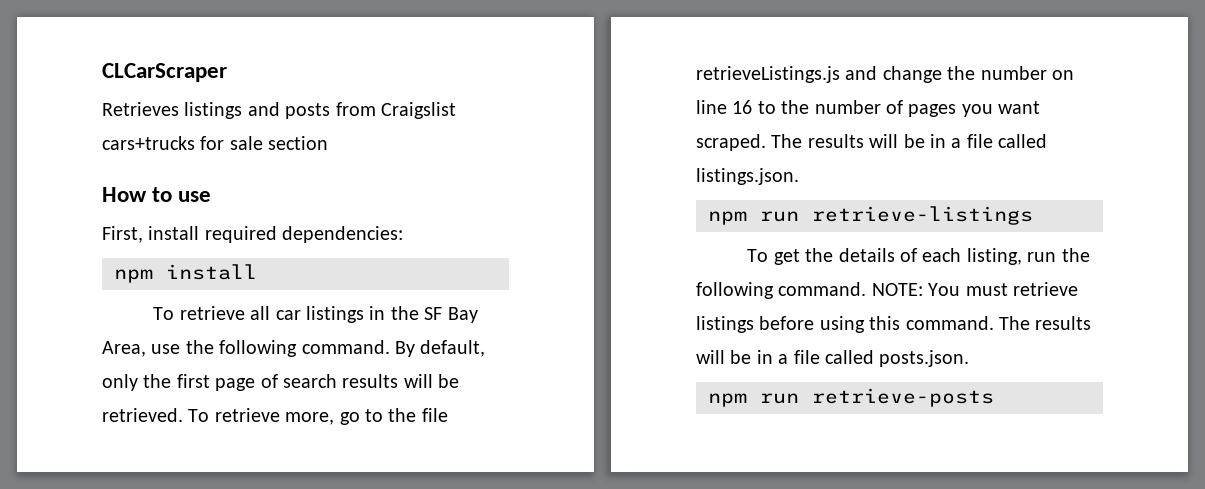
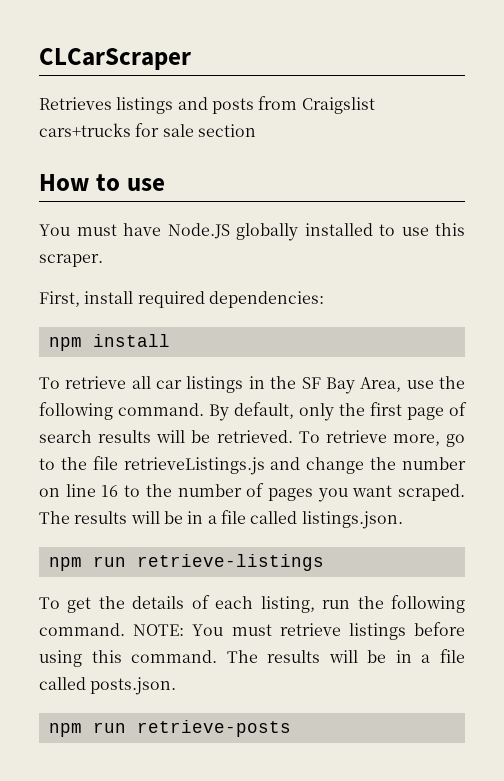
(212, 196) none -> [39,223,465,241] [39,254,103,267] // You must have Node.JS globally installed to use this scraper.

